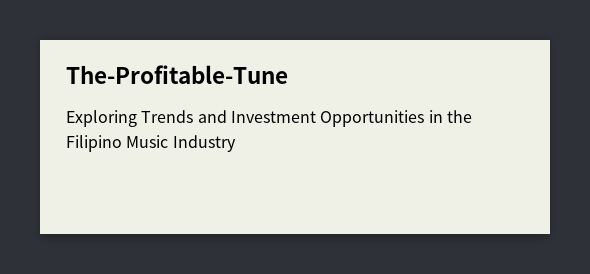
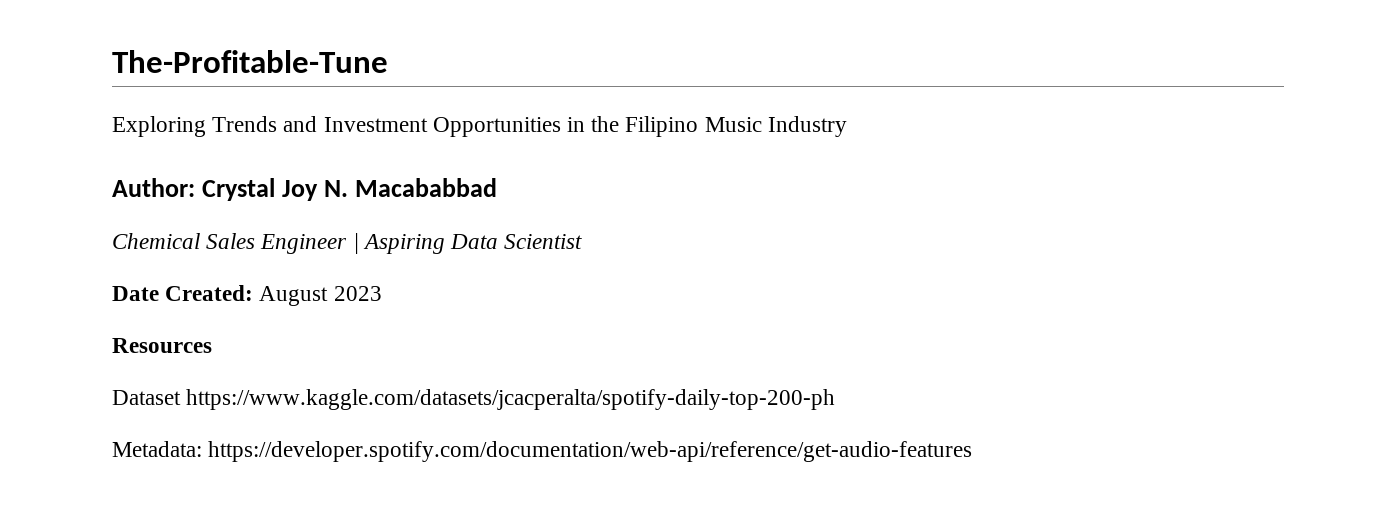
(236, 143) none -> [112,178,498,201] [112,233,583,254] [112,285,382,306] [112,338,212,353] [112,389,836,410] [112,441,973,462] // Author: Crystal Joy N. Macababbad // Chemical Sales Engineer | Aspiring Data Scientist // Date Created: August 2023 // Resources // Dataset https://www.kaggle.com/datasets/jcacperalta/spotify-daily-top-200-ph // Metadata: https://developer.spotify.com/documentation/web-api/reference/get-audio-features

